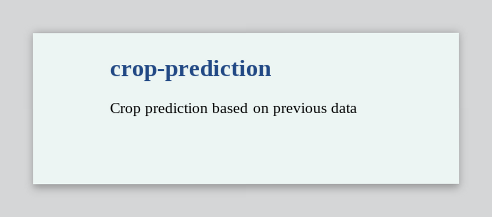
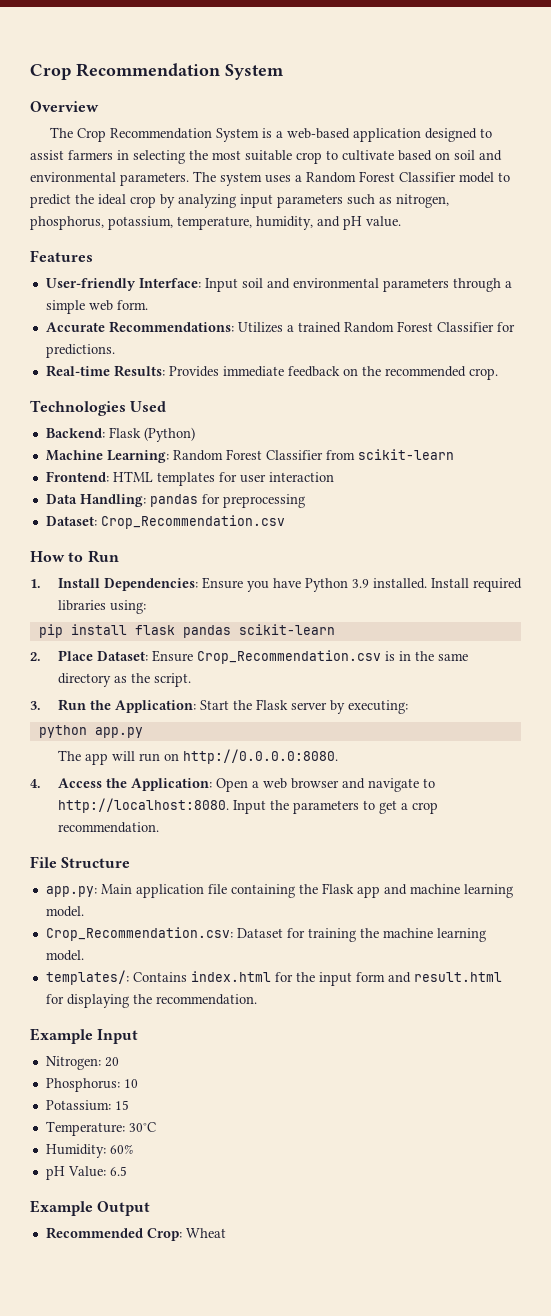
[109,59,271,82] [109,102,358,117] crop-prediction // Crop prediction based on previous data -> [30,63,284,80] [30,101,99,112] [50,127,493,142] [30,150,502,164] [30,171,510,186] [30,194,449,208] [30,216,401,230] [30,250,93,262] [45,278,512,292] [45,300,148,314] [45,321,515,333] [45,344,115,358] [45,365,498,380] [30,400,167,416] [45,427,195,442] [45,449,454,463] [45,471,334,486] [45,494,305,508] [45,515,285,529] [30,550,119,563] [30,577,522,592] [57,600,146,614] [38,624,335,638] [30,650,468,664] [57,673,191,687] [30,699,408,714] [38,725,143,738] [57,749,338,765] [30,778,435,792] [57,798,438,814] [57,822,159,833] [30,856,131,868] [45,883,513,898] [45,906,84,917] [45,927,486,942] [45,950,84,961] [45,970,502,986] [45,994,257,1008] [30,1028,139,1044] [45,1056,119,1070] [45,1078,138,1092] [45,1100,129,1111] [45,1121,156,1136] [45,1144,133,1158] [45,1166,127,1180] [30,1200,151,1216] [45,1227,226,1241] Crop Recommendation System // Overview // The Crop Recommendation System is a web-based application designed to assist farmers in selecting the most suitable crop to cultivate based on soil and environmental parameters. The system uses a Random Forest Classifier model to predict the ideal crop by analyzing input parameters such as nitrogen, phosphorus, potassium, temperature, humidity, and pH value. // Features // User-friendly Interface: Input soil and environmental parameters through a simple web form. // Accurate Recommendations: Utilizes a trained Random Forest Classifier for predictions. // Real-time Results: Provides immediate feedback on the recommended crop. // Technologies Used // Backend: Flask (Python) // Machine Learning: Random Forest Classifier from scikit-learn // Frontend: HTML templates for user interaction // Data Handling: pandas for preprocessing // Dataset: Crop_Recommendation.csv // How to Run // 1. Install Dependencies: Ensure you have Python 3.9 installed. Install required libraries using: // pip install flask pandas scikit-learn // 2. Place Dataset: Ensure Crop_Recommendation.csv is in the same directory as the script. // 3. Run the Application: Start the Flask server by executing: // python app.py // The app will run on http://0.0.0.0:8080. // 4. Access the Application: Open a web browser and navigate to http://localhost:8080. Input the parameters to get a crop recommendation. // File Structure // app.py: Main application file containing the Flask app and machine learning model. // Crop_Recommendation.csv: Dataset for training the machine learning model. // templates/: Contains index.html for the input form and result.html for displaying the recommendation. // Example Input // Nitrogen: 20 // Phosphorus: 10 // Potassium: 15 // Temperature: 30°C // Humidity: 60% // pH Value: 6.5 // Example Output // Recommended Crop: Wheat

